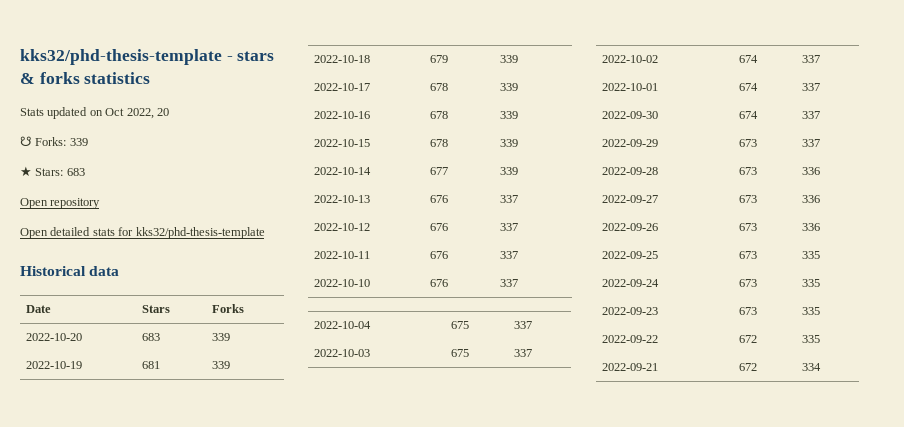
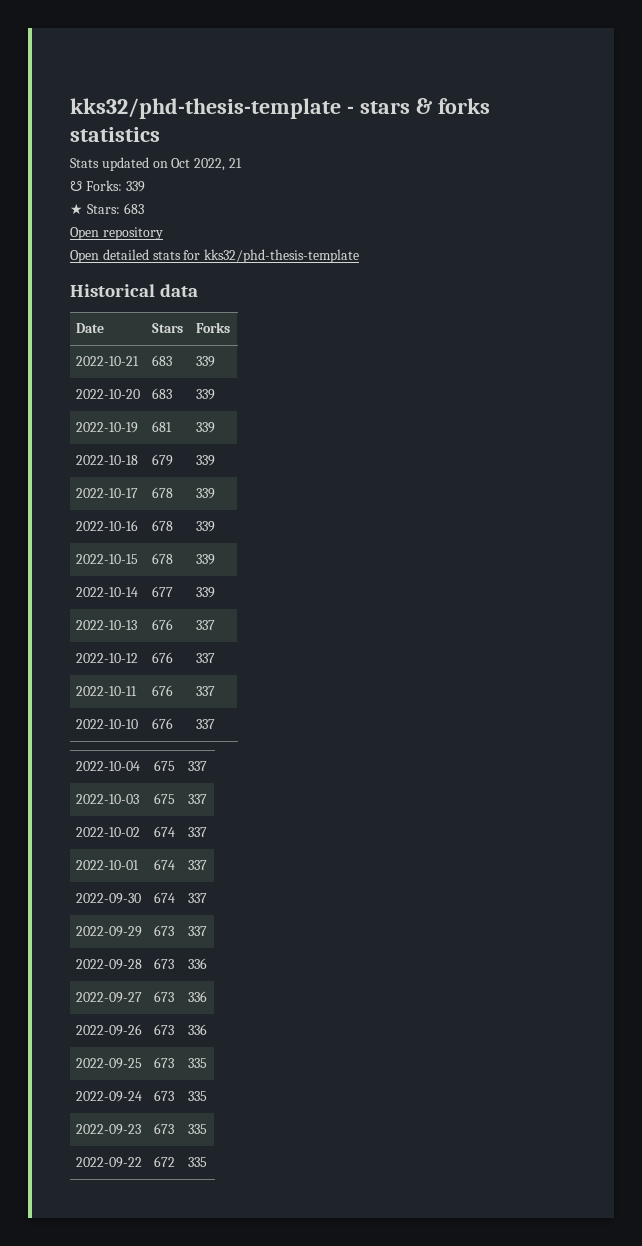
[156,108,169,116] 20 -> [228,158,242,168] 21
(245, 308) none -> [75,356,139,366] [151,355,172,366] [195,356,215,367] // 2022-10-21 | 683 | 339
[602,363,659,371] [739,363,758,371] [802,363,822,371] // 2022-09-21 | 672 | 334 -> (207, 1162) none

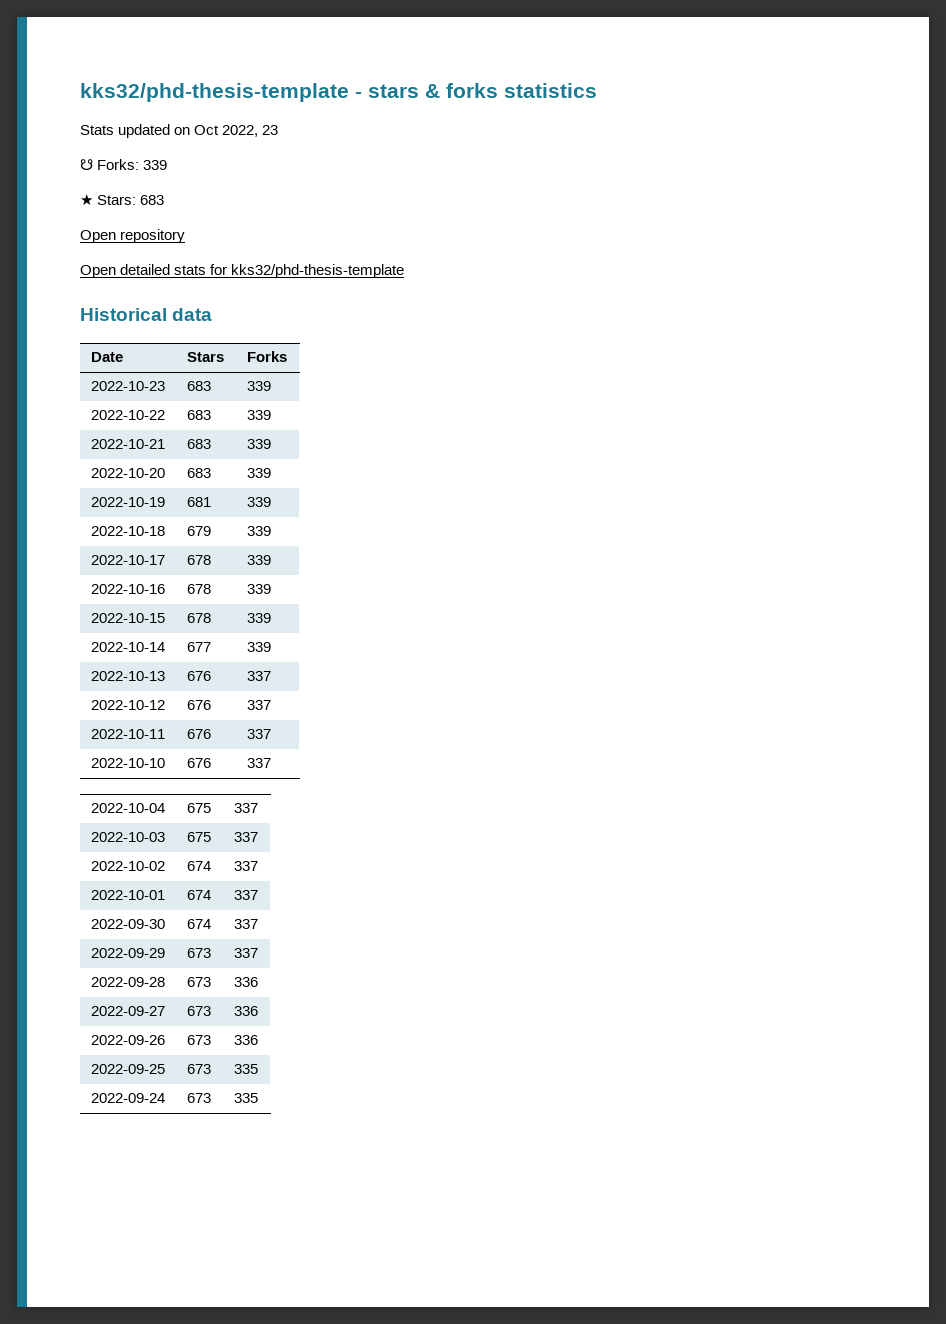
[228,158,242,168] 21 -> [262,125,279,135] 23
(230, 327) none -> [90,381,165,391] [186,381,211,391] [246,381,271,391] [90,410,165,420] [186,410,211,420] [246,410,271,420] // 2022-10-23 | 683 | 339 // 2022-10-22 | 683 | 339
[75,1124,141,1135] [153,1123,174,1134] [187,1124,207,1134] [75,1157,142,1168] [153,1156,175,1167] [187,1157,207,1167] // 2022-09-23 | 673 | 335 // 2022-09-22 | 672 | 335 -> (258, 1098) none

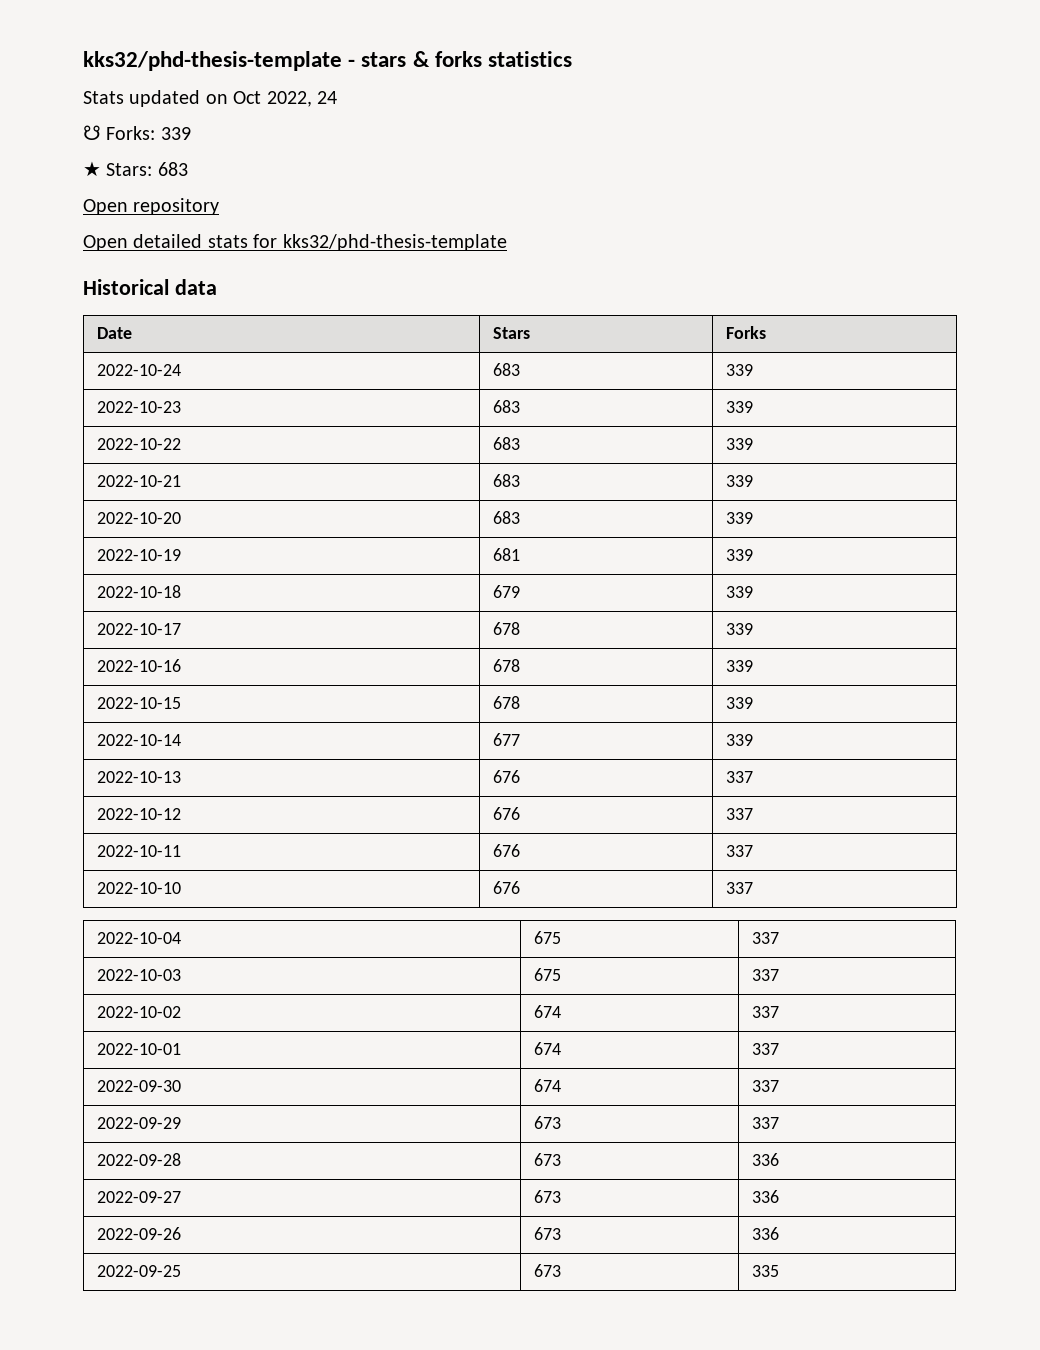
[262,125,279,135] 23 -> [317,91,337,104] 24
(287, 356) none -> [97,364,182,376] [493,363,521,376] [726,364,754,376] // 2022-10-24 | 683 | 339
[90,1093,165,1103] [186,1093,211,1103] [233,1093,258,1103] // 2022-09-24 | 673 | 335 -> (780, 1271) none

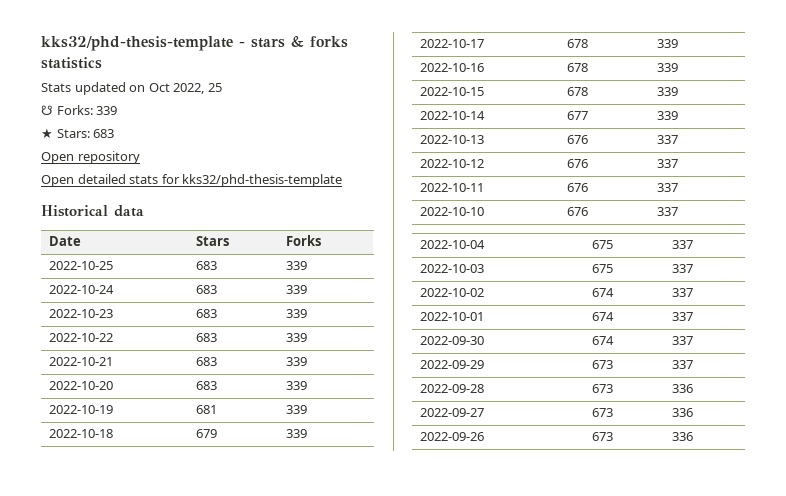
[317,91,337,104] 24 -> [207,83,222,92] 25
(767, 332) none -> [48,261,113,270] [195,261,217,270] [285,261,307,270] // 2022-10-25 | 683 | 339
[97,1265,182,1277] [534,1264,562,1277] [752,1265,780,1277] // 2022-09-25 | 673 | 335 -> (693, 436) none

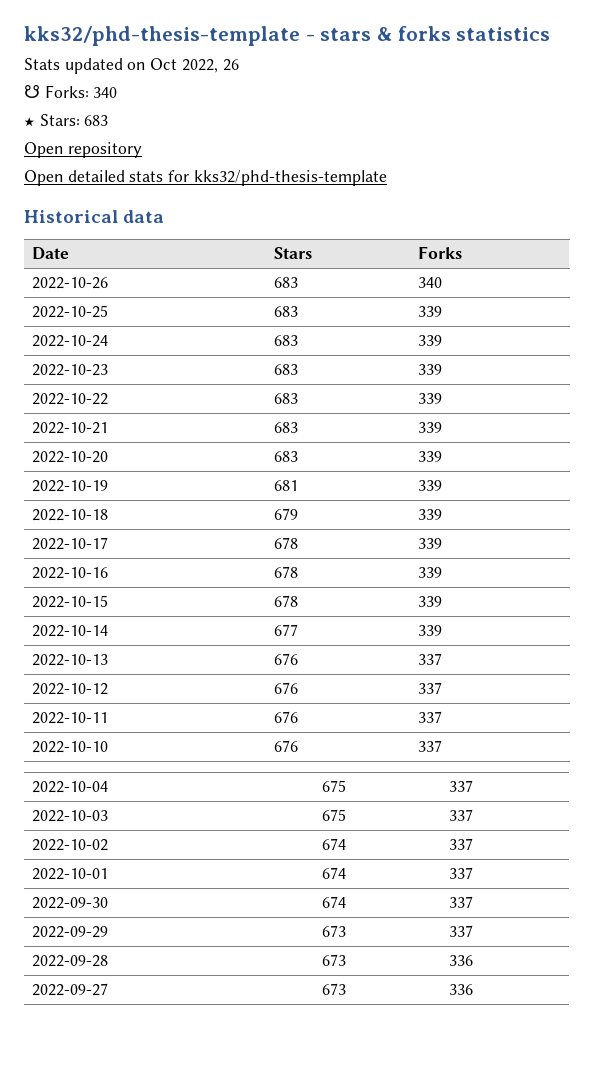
[207,83,222,92] 25 -> [222,59,239,71] 26
[96,106,118,115] 339 -> [93,87,118,98] 340
(321, 240) none -> [31,277,108,289] [273,277,298,288] [417,277,442,288] // 2022-10-26 | 683 | 340
[419,432,484,441] [591,432,613,441] [671,432,693,441] // 2022-09-26 | 673 | 336 -> (473, 989) none

